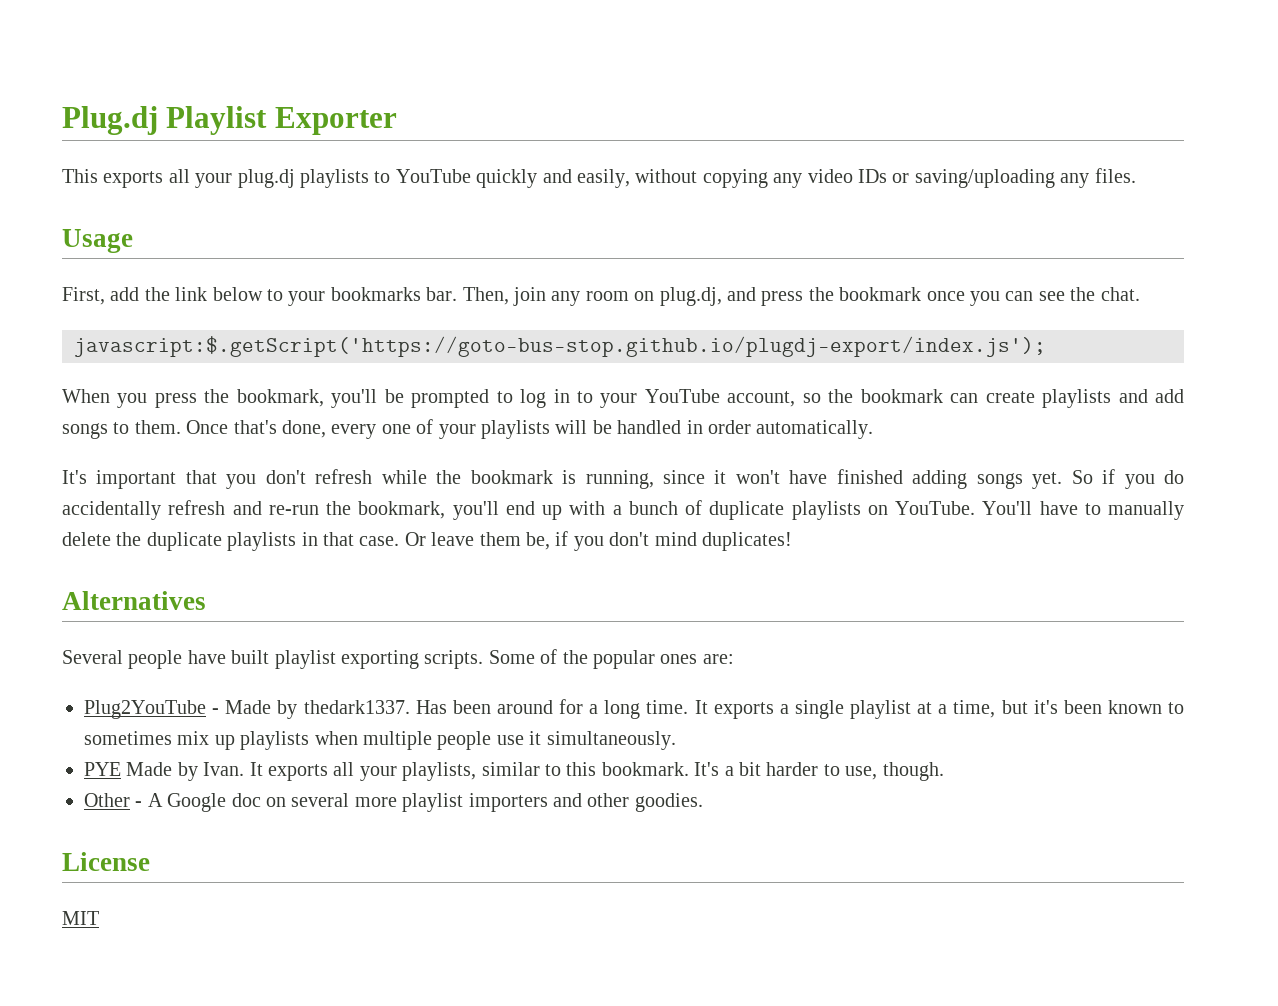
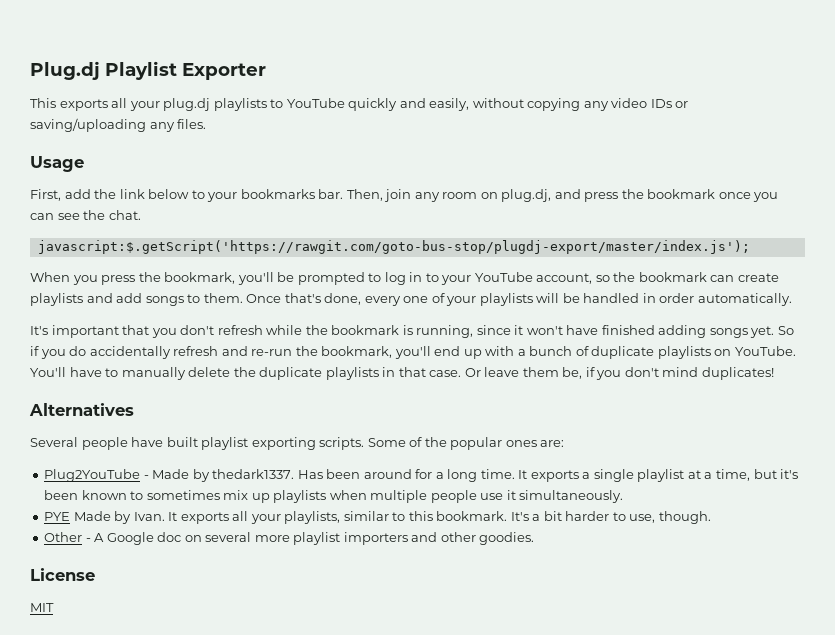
[74,336,1046,357] javascript:$.getScript('https://goto-bus-stop.github.io/plugdj-export/index.js'); -> [37,240,750,254] javascript:$.getScript('https://rawgit.com/goto-bus-stop/plugdj-export/master/index.js');

